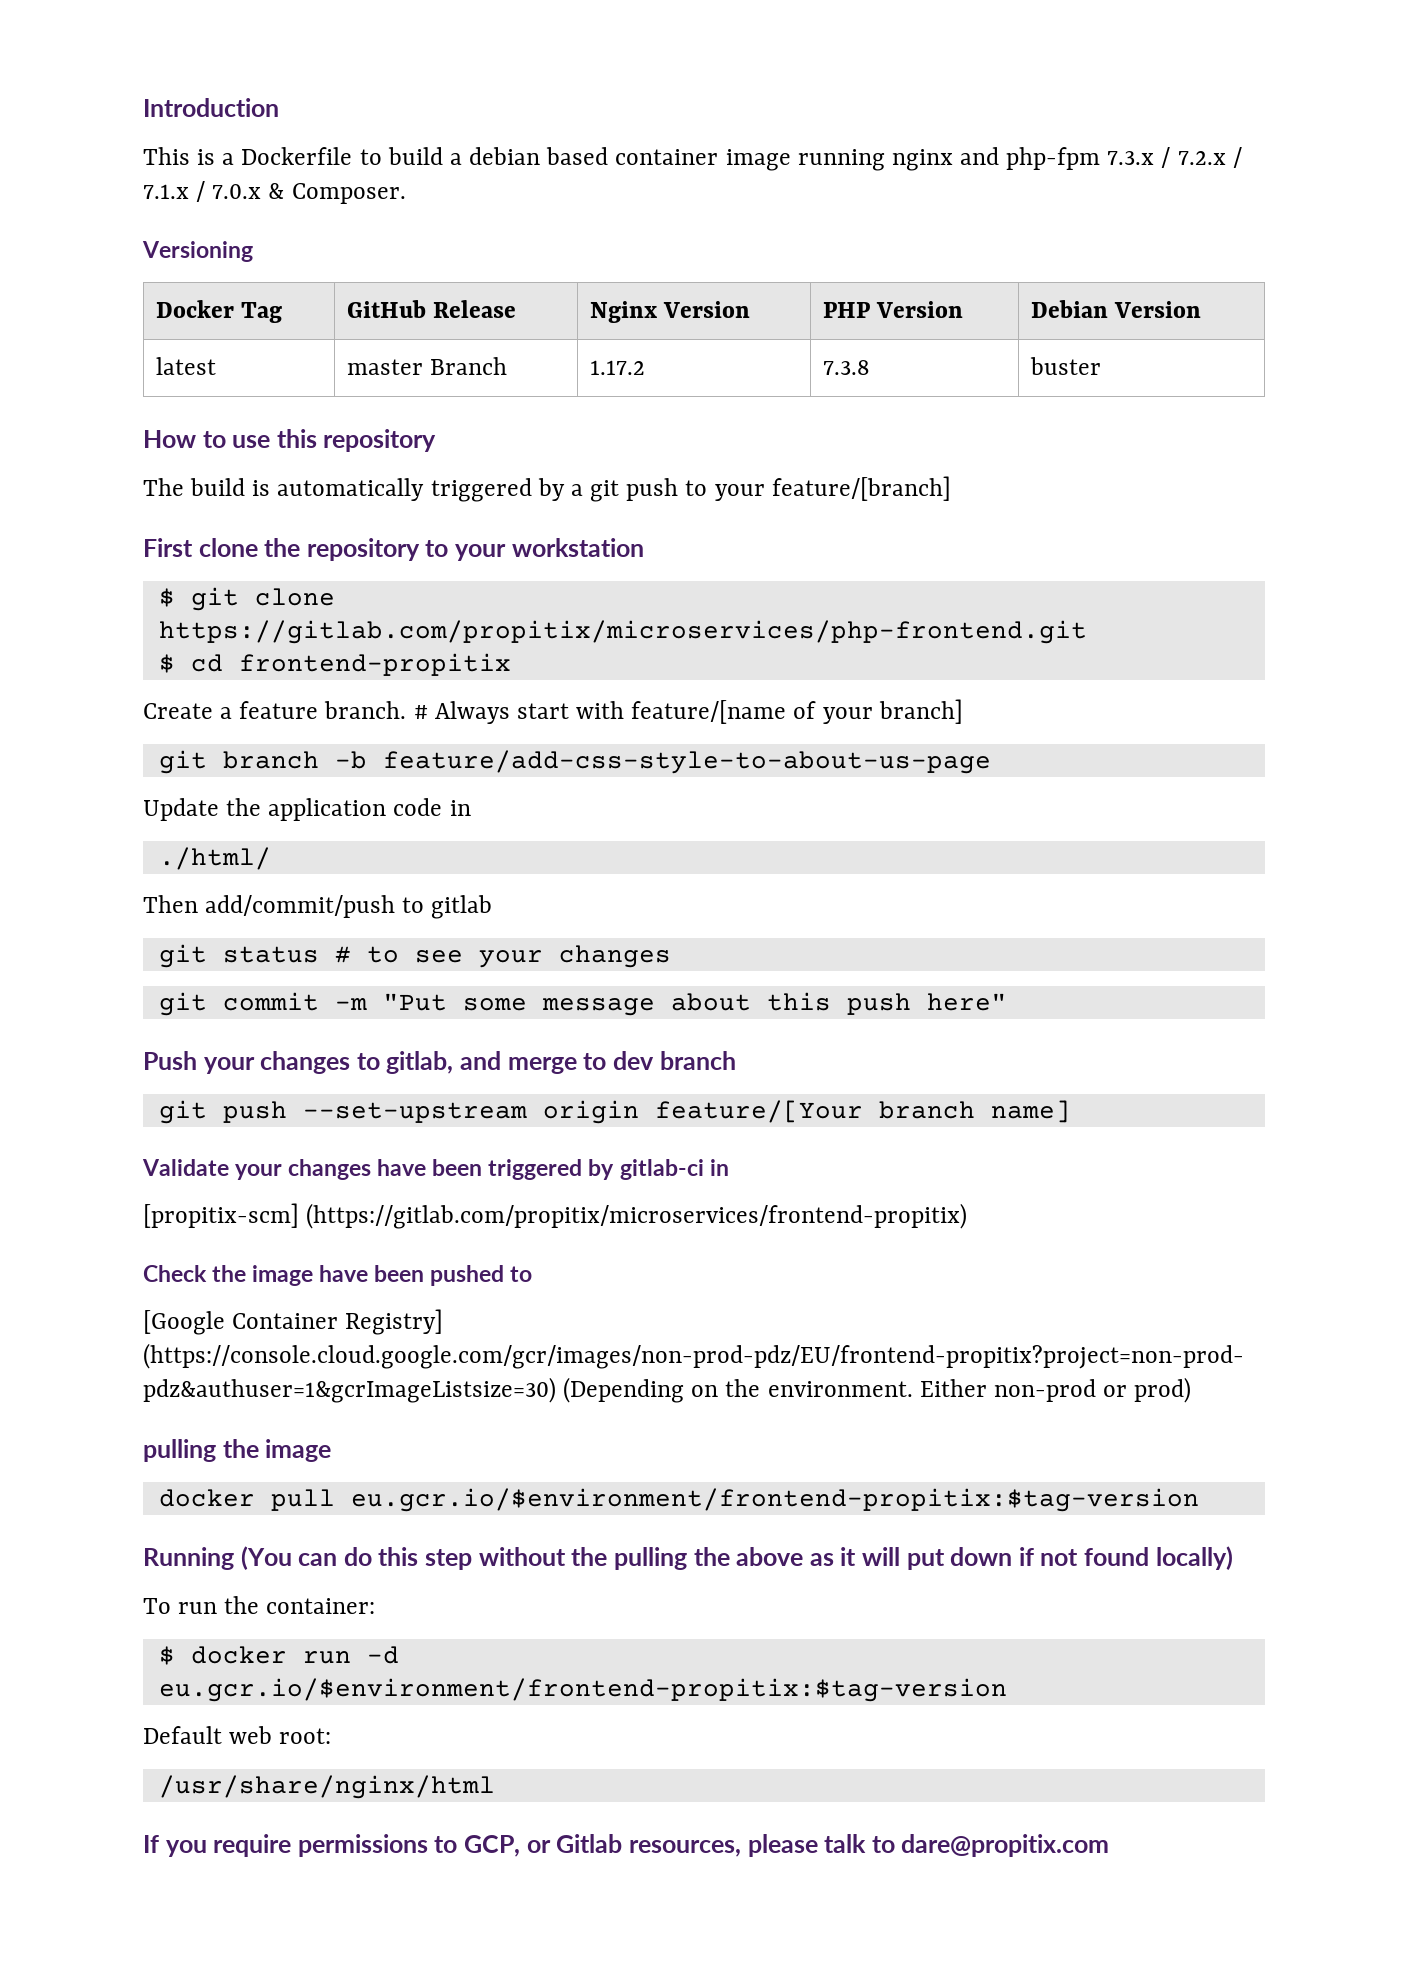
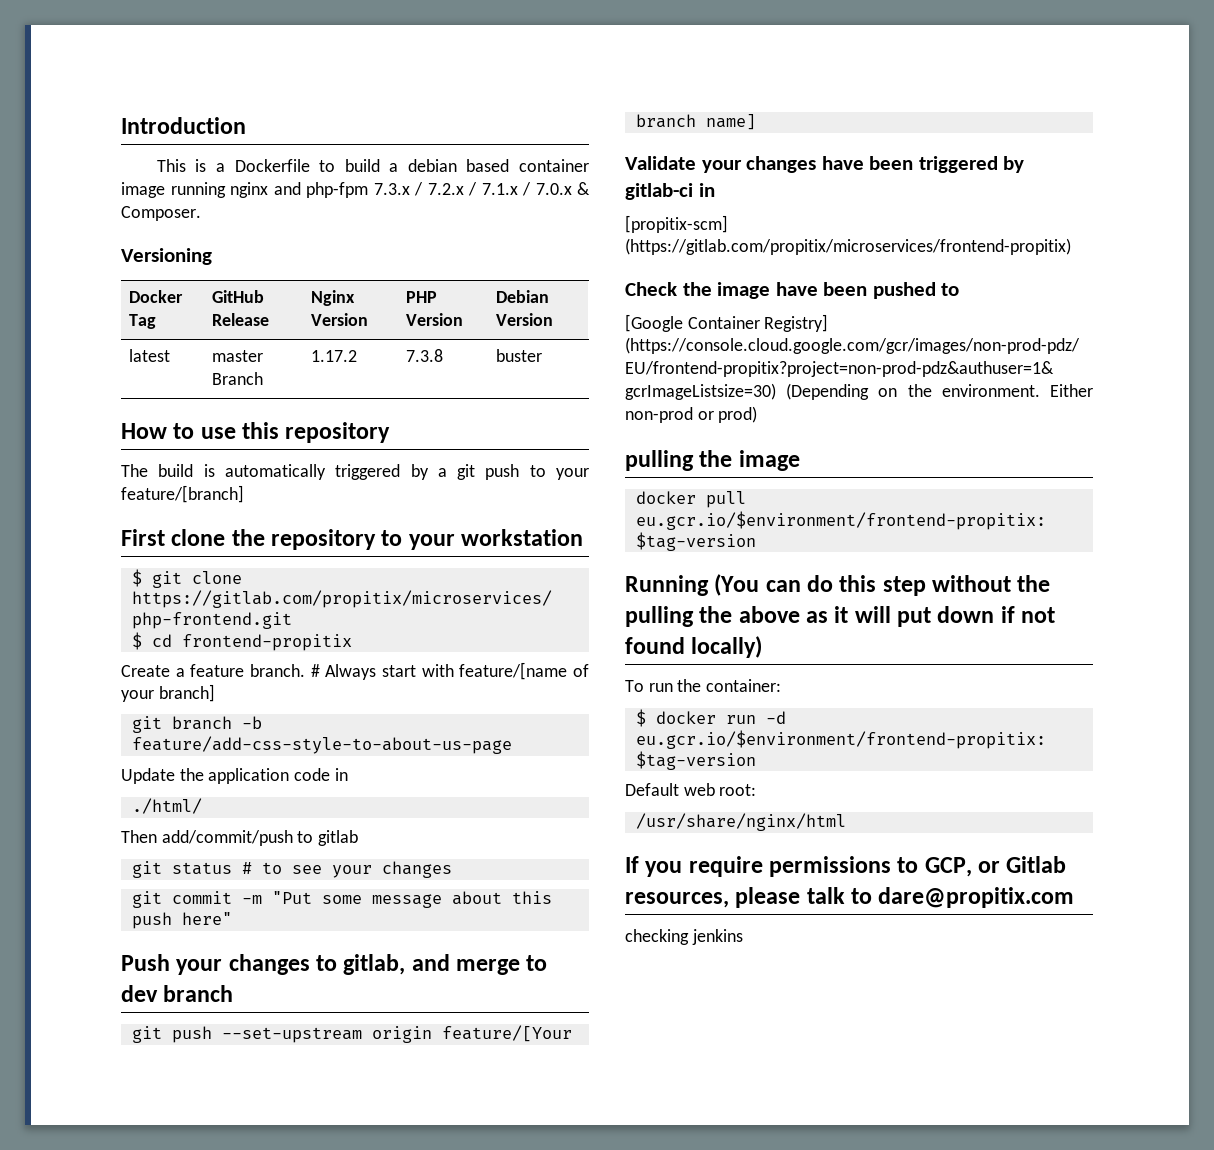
(1110, 1845) none -> [625,929,743,945] // checking jenkins

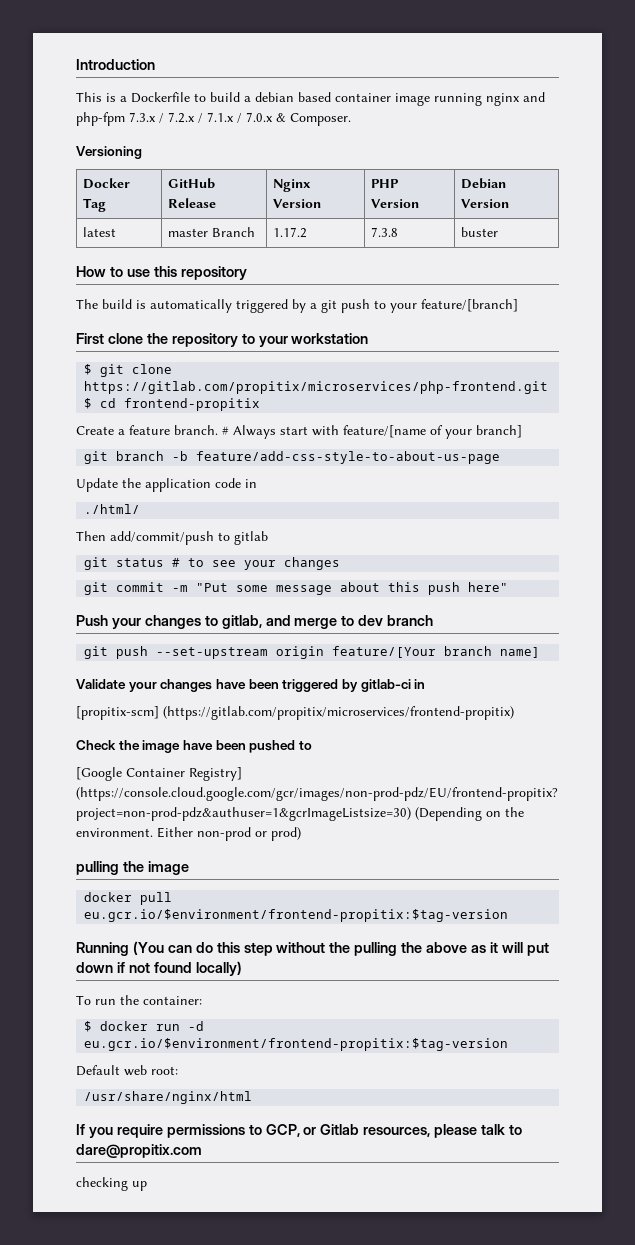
[691,929,743,945] jenkins -> [132,1181,147,1191] up

